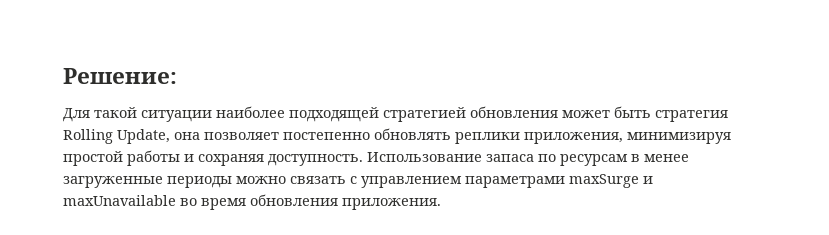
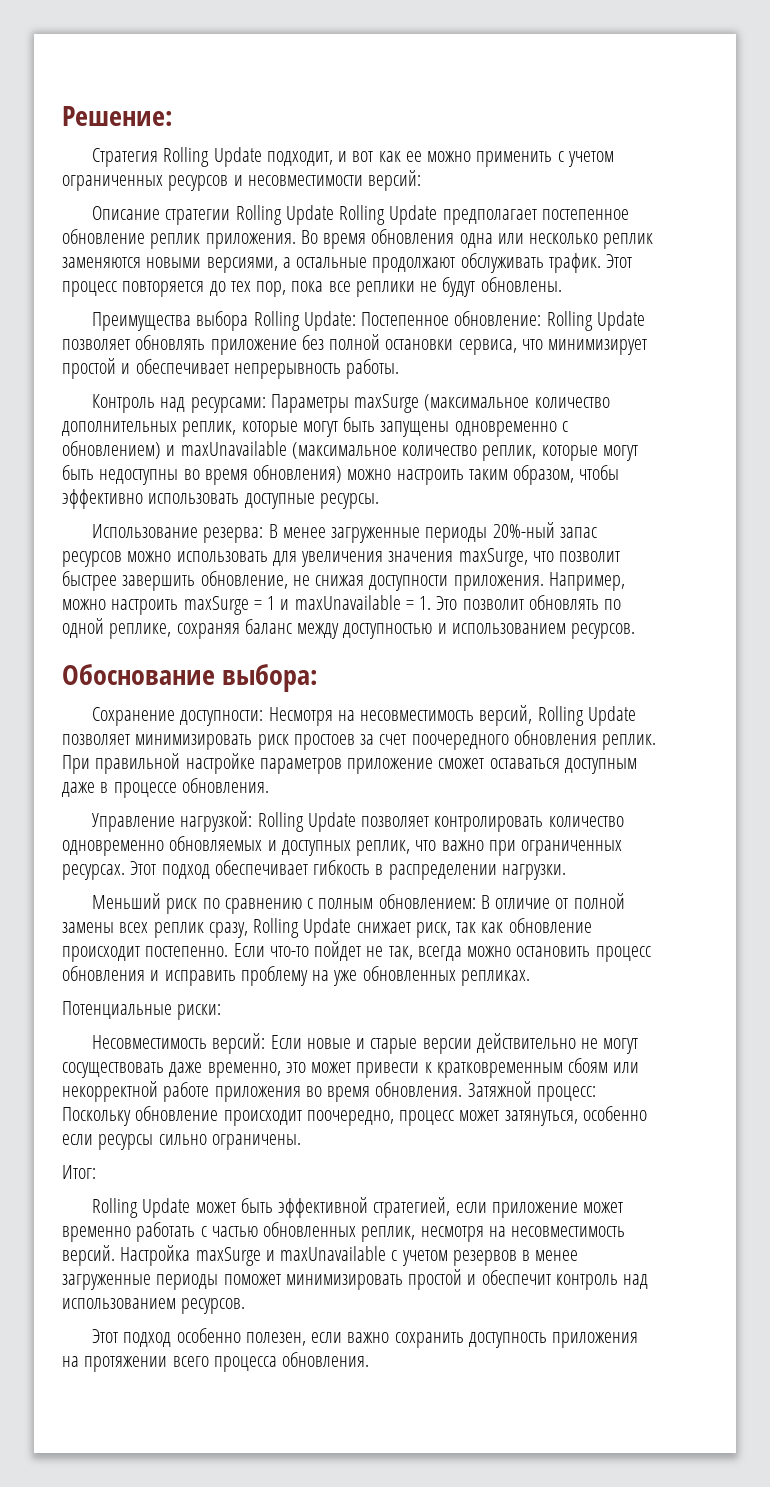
[63,106,728,122] [63,128,731,144] [63,150,689,166] [63,174,653,188] [63,194,441,210] Для такой ситуации наиболее подходящей стратегией обновления может быть стратегия Rolling Update, она позволяет постепенно обновлять реплики приложения, минимизируя простой работы и сохраняя доступность. Использование запаса по ресурсам в менее загруженные периоды можно связать с управлением параметрами maxSurge и maxUnavailable во время обновления приложения. -> [92,147,614,167] [62,170,422,191] [92,205,629,225] [62,229,654,249] [62,253,633,273] [62,277,562,297] [92,311,645,331] [62,334,648,355] [62,358,400,379] [92,394,610,413] [62,417,568,437] [62,441,638,461] [62,465,620,485] [62,489,379,509] [92,522,597,543] [62,548,621,567] [62,571,625,591] [62,595,622,615] [62,618,636,639] [62,664,319,692] [92,705,636,726] [62,730,657,750] [62,753,637,774] [62,778,269,798] [92,811,624,832] [62,836,623,856] [62,860,566,880] [92,893,625,914] [62,918,592,938] [62,941,651,962] [62,966,530,986] [62,1001,222,1020] [92,1033,639,1054] [62,1058,640,1078] [62,1081,596,1102] [62,1106,647,1126] [62,1134,301,1150] [62,1165,96,1179] [92,1197,624,1218] [62,1222,626,1242] [62,1245,579,1266] [62,1269,649,1290] [62,1298,246,1314] [92,1328,639,1348] [62,1352,370,1372] Стратегия Rolling Update подходит, и вот как ее можно применить с учетом ограниченных ресурсов и несовместимости версий: // Описание стратегии Rolling Update Rolling Update предполагает постепенное обновление реплик приложения. Во время обновления одна или несколько реплик заменяются новыми версиями, а остальные продолжают обслуживать трафик. Этот процесс повторяется до тех пор, пока все реплики не будут обновлены. // Преимущества выбора Rolling Update: Постепенное обновление: Rolling Update позволяет обновлять приложение без полной остановки сервиса, что минимизирует простой и обеспечивает непрерывность работы. // Контроль над ресурсами: Параметры maxSurge (максимальное количество дополнительных реплик, которые могут быть запущены одновременно с обновлением) и maxUnavailable (максимальное количество реплик, которые могут быть недоступны во время обновления) можно настроить таким образом, чтобы эффективно использовать доступные ресурсы. // Использование резерва: В менее загруженные периоды 20%-ный запас ресурсов можно использовать для увеличения значения maxSurge, что позволит быстрее завершить обновление, не снижая доступности приложения. Например, можно настроить maxSurge = 1 и maxUnavailable = 1. Это позволит обновлять по одной реплике, сохраняя баланс между доступностью и использованием ресурсов. // Обоснование выбора: // Сохранение доступности: Несмотря на несовместимость версий, Rolling Update позволяет минимизировать риск простоев за счет поочередного обновления реплик. При правильной настройке параметров приложение сможет оставаться доступным даже в процессе обновления. // Управление нагрузкой: Rolling Update позволяет контролировать количество одновременно обновляемых и доступных реплик, что важно при ограниченных ресурсах. Этот подход обеспечивает гибкость в распределении нагрузки. // Меньший риск по сравнению с полным обновлением: В отличие от полной замены всех реплик сразу, Rolling Update снижает риск, так как обновление происходит постепенно. Если что-то пойдет не так, всегда можно остановить процесс обновления и исправить проблему на уже обновленных репликах. // Потенциальные риски: // Несовместимость версий: Если новые и старые версии действительно не могут сосуществовать даже временно, это может привести к кратковременным сбоям или некорректной работе приложения во время обновления. Затяжной процесс: Поскольку обновление происходит поочередно, процесс может затянуться, особенно если ресурсы сильно ограничены. // Итог: // Rolling Update может быть эффективной стратегией, если приложение может временно работать с частью обновленных реплик, несмотря на несовместимость версий. Настройка maxSurge и maxUnavailable с учетом резервов в менее загруженные периоды поможет минимизировать простой и обеспечит контроль над использованием ресурсов. // Этот подход особенно полезен, если важно сохранить доступность приложения на протяжении всего процесса обновления.

